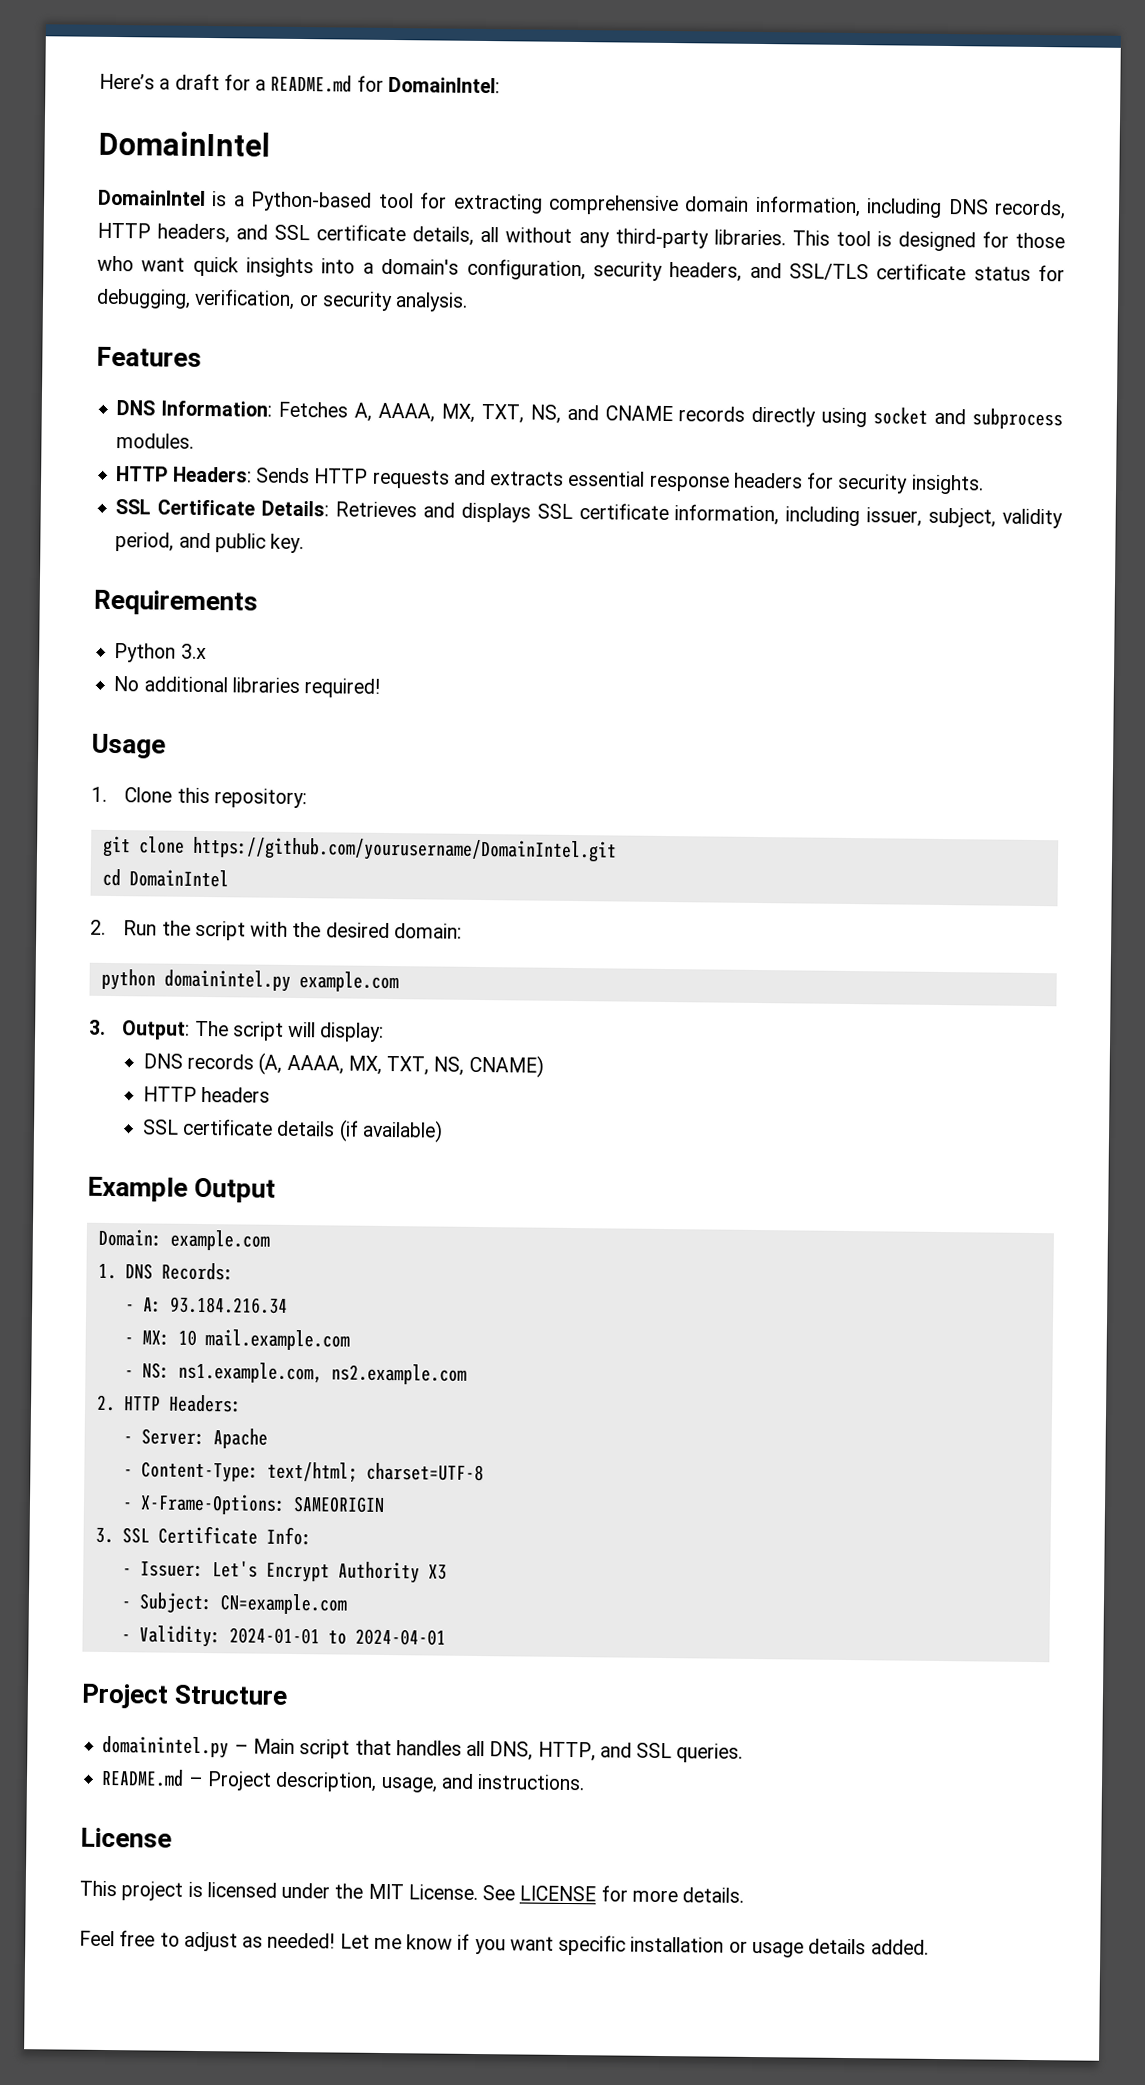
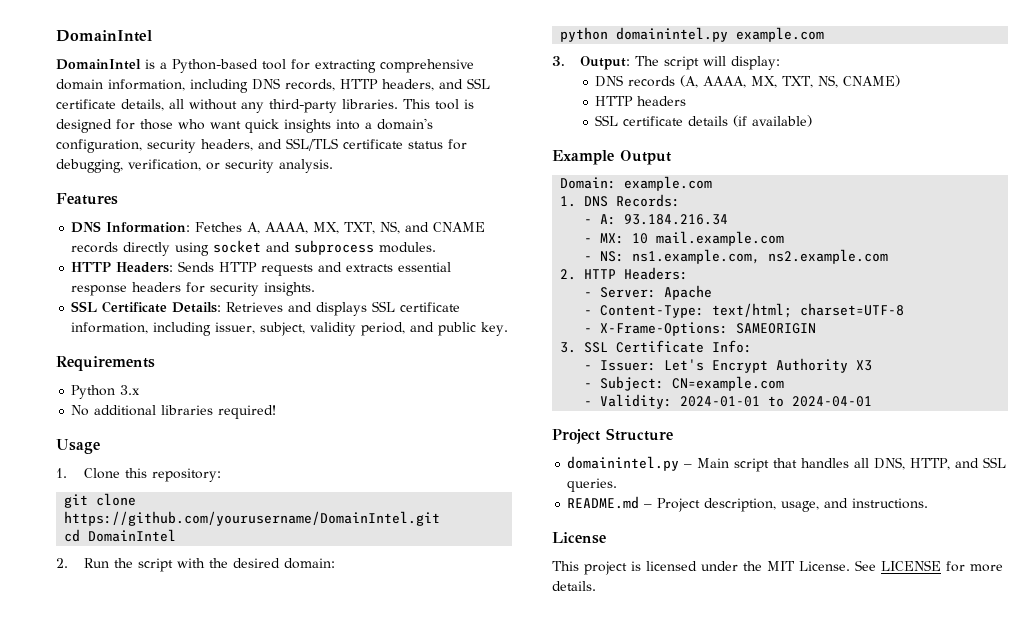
[99,73,500,94] Here’s a draft for a README.md for DomainIntel: // -> (56, 36) none
[79,1930,929,1958] // Feel free to adjust as needed! Let me know if you want specific installation or usage details added. -> (596, 586) none

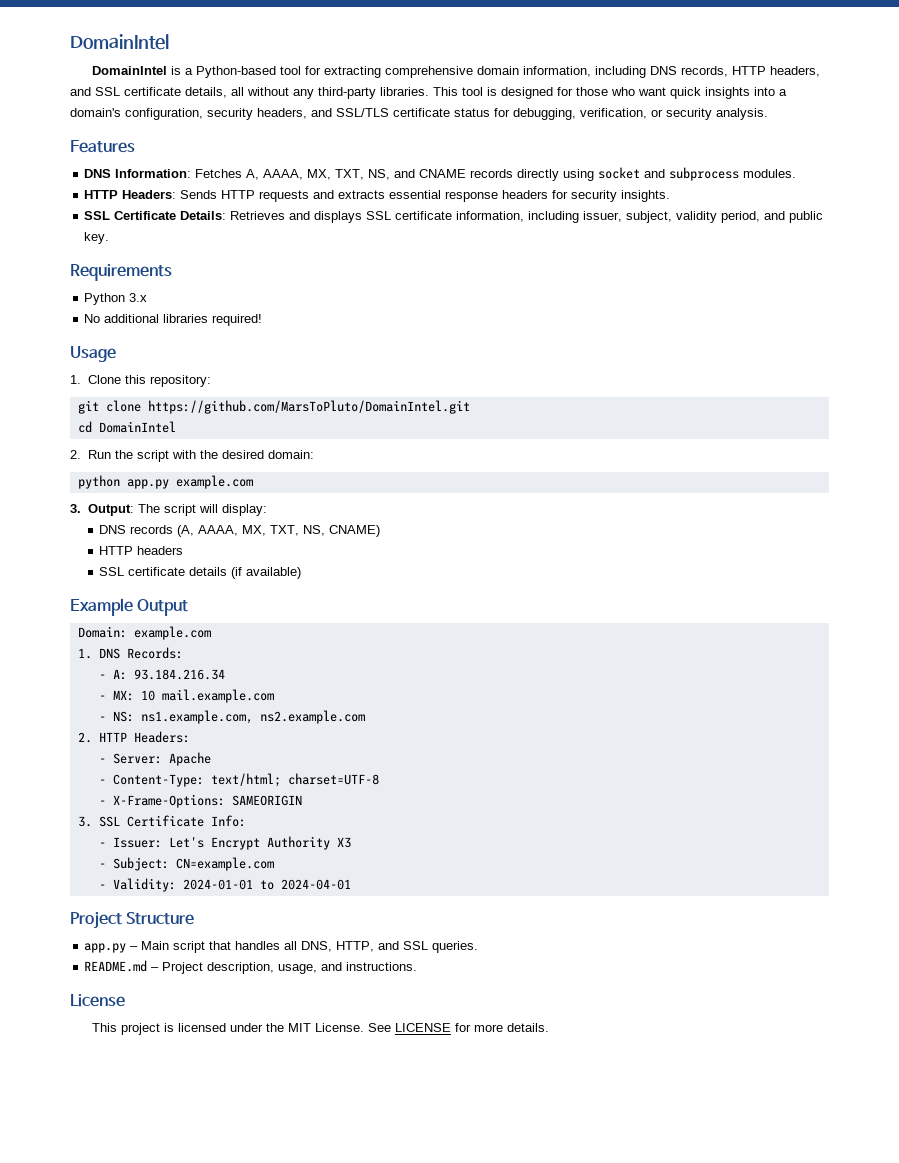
[64,511,441,526] https://github.com/yourusername/DomainIntel.git -> [147,400,470,414] https://github.com/MarsToPluto/DomainIntel.git
[616,27,729,42] domainintel.py -> [126,479,169,489] app.py
[567,456,680,471] domainintel.py -> [84,943,127,953] app.py

